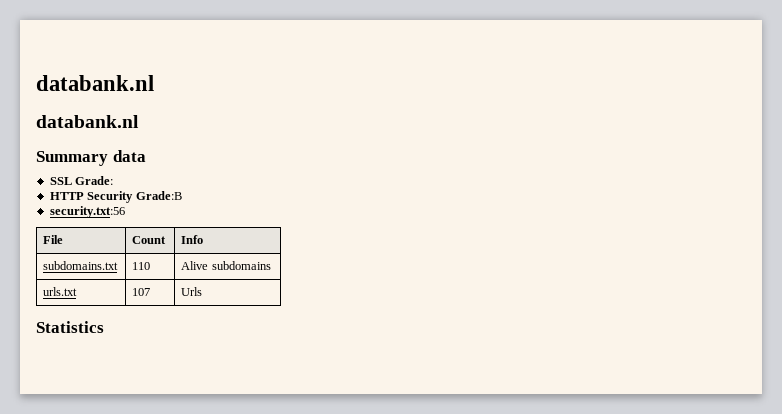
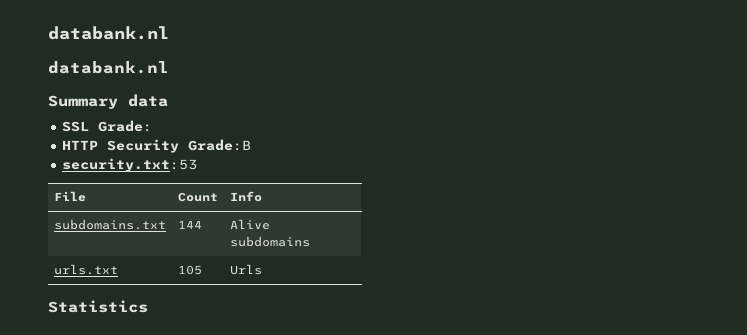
[49,206,125,218] security.txt:56 -> [62,158,198,172] security.txt:53
[132,262,151,270] 110 -> [177,220,202,229] 144
[132,288,151,296] 107 -> [177,265,202,275] 105

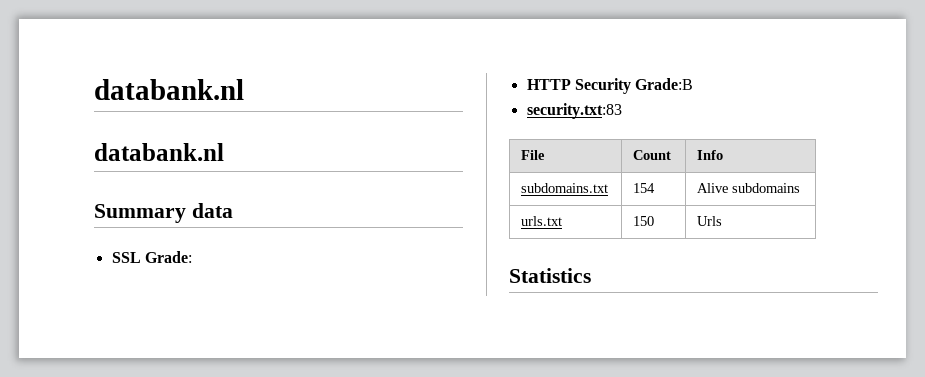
[62,158,198,172] security.txt:53 -> [526,103,622,119] security.txt:83
[177,220,202,229] 144 -> [633,183,656,193] 154
[177,265,202,275] 105 -> [633,216,655,226] 150

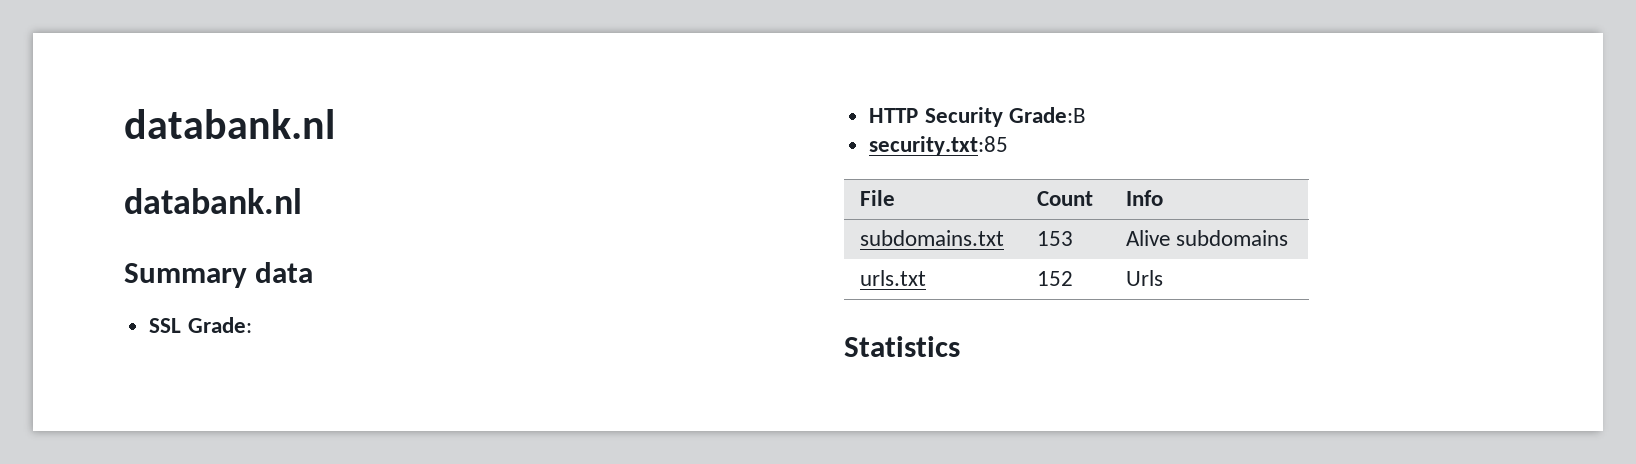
[526,103,622,119] security.txt:83 -> [869,136,1009,156] security.txt:85
[633,183,656,193] 154 -> [1037,231,1074,246] 153
[633,216,655,226] 150 -> [1037,271,1074,286] 152

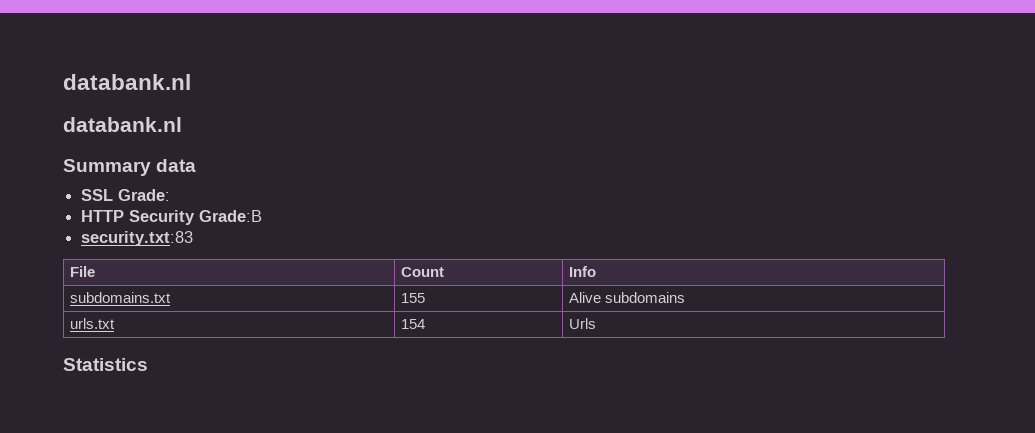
[869,136,1009,156] security.txt:85 -> [81,231,194,246] security.txt:83
[1037,231,1074,246] 153 -> [401,293,426,303] 155
[1037,271,1074,286] 152 -> [401,319,426,329] 154

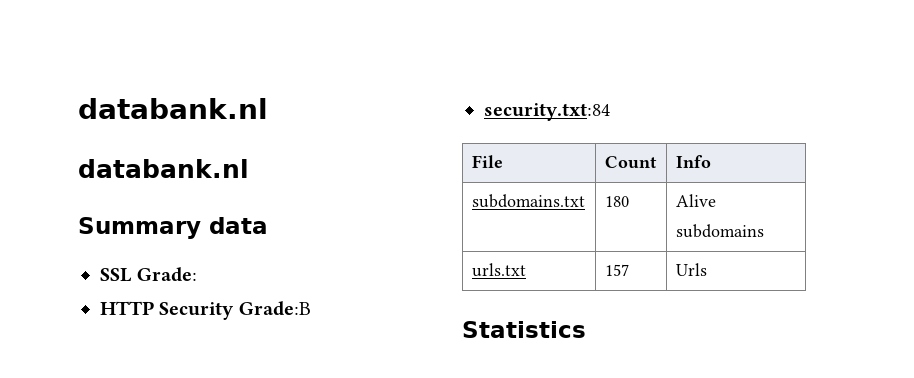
[81,231,194,246] security.txt:83 -> [484,103,610,121] security.txt:84
[401,293,426,303] 155 -> [604,196,629,207] 180
[401,319,426,329] 154 -> [604,264,629,276] 157

